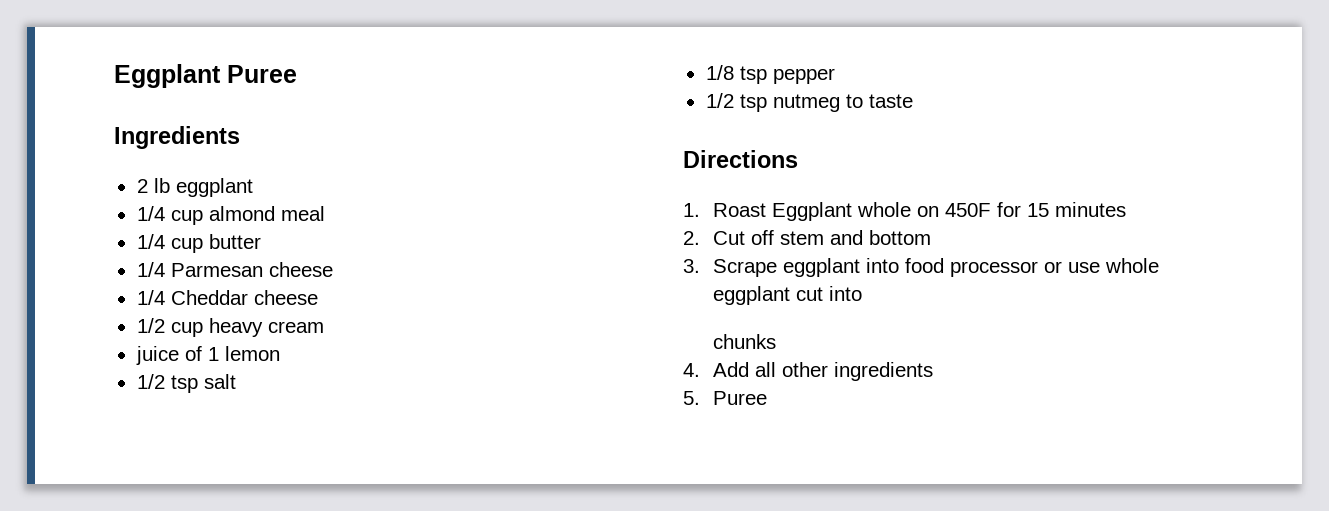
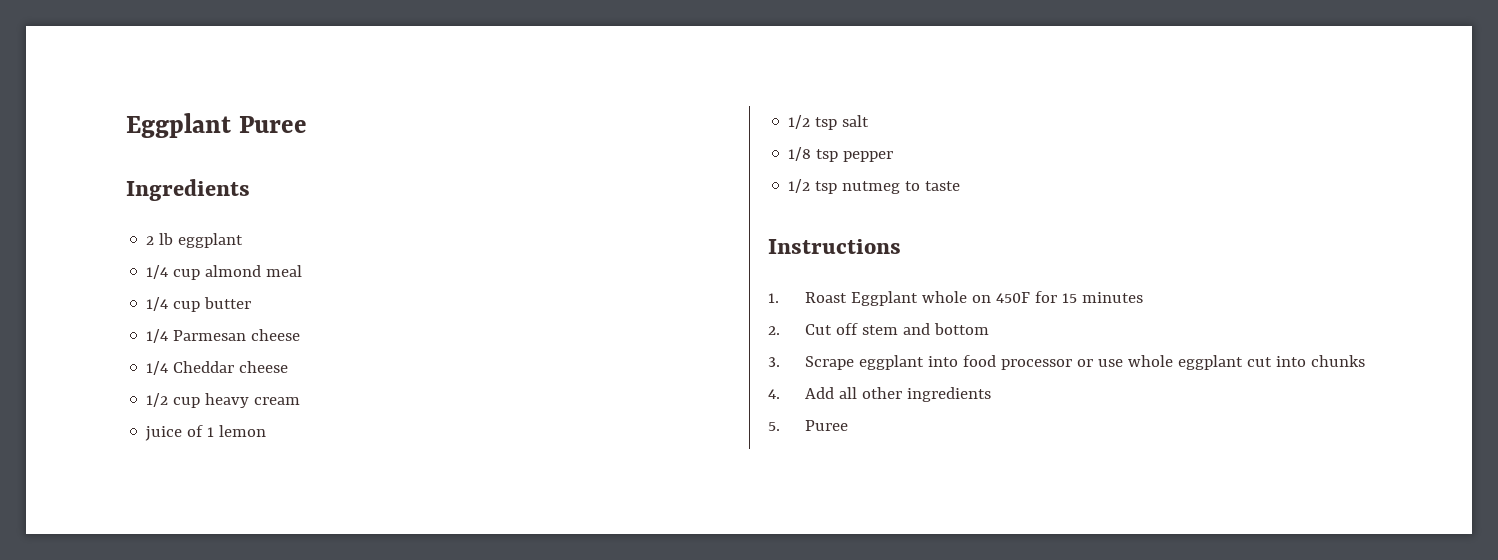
[683,150,798,168] Directions -> [768,239,901,254] Instructions
(863, 293) // -> (1306, 361) none

